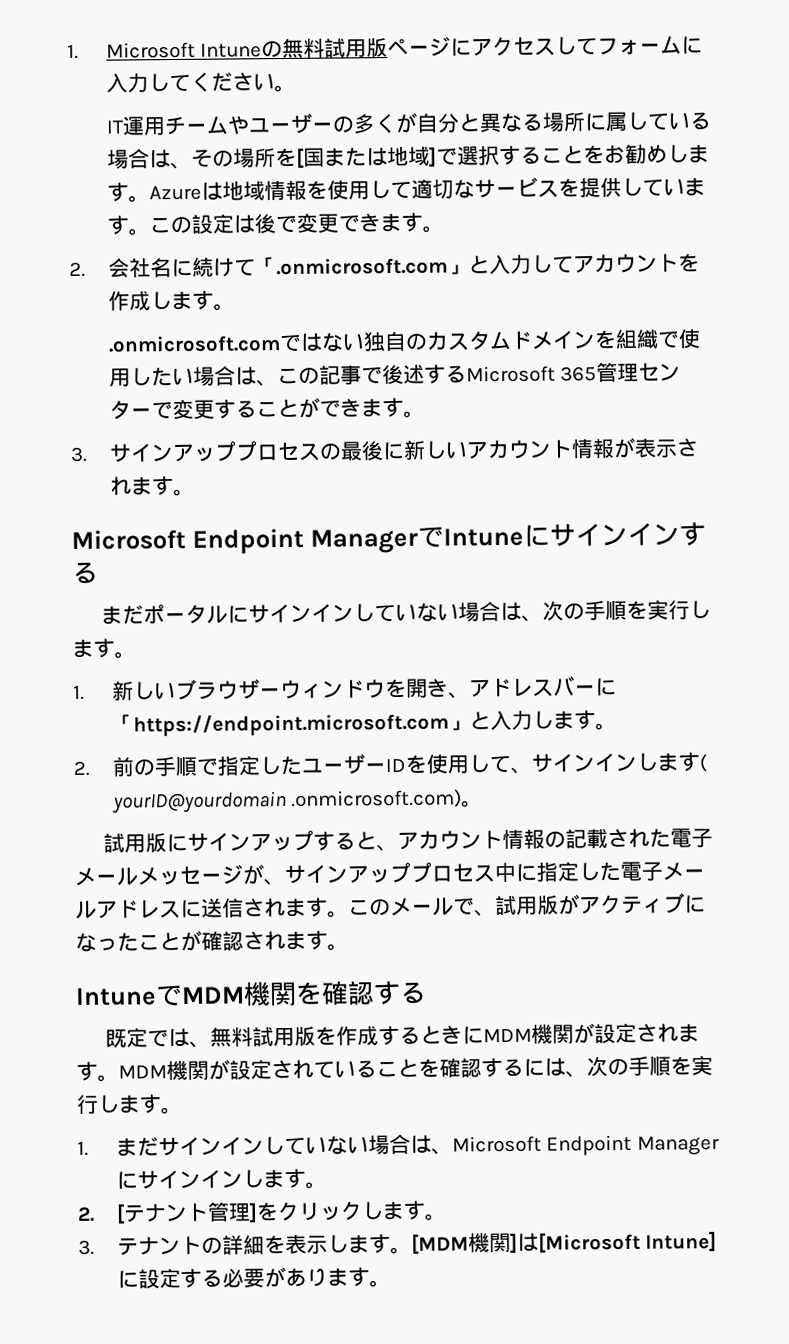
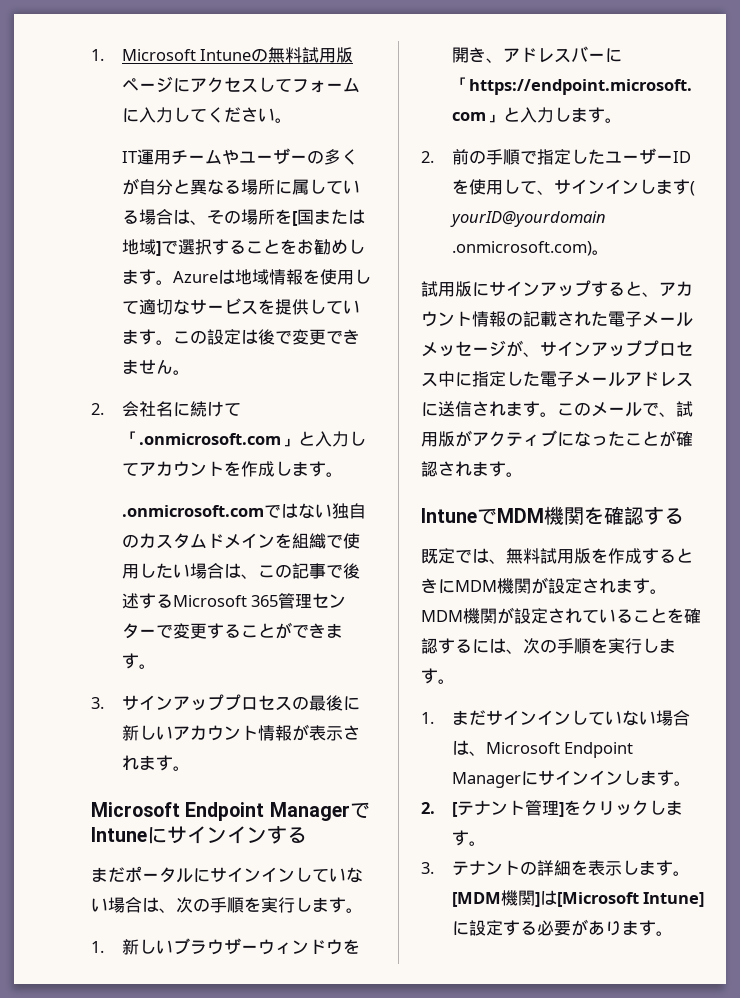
[400,212,423,232] す -> [138,359,173,374] せん

